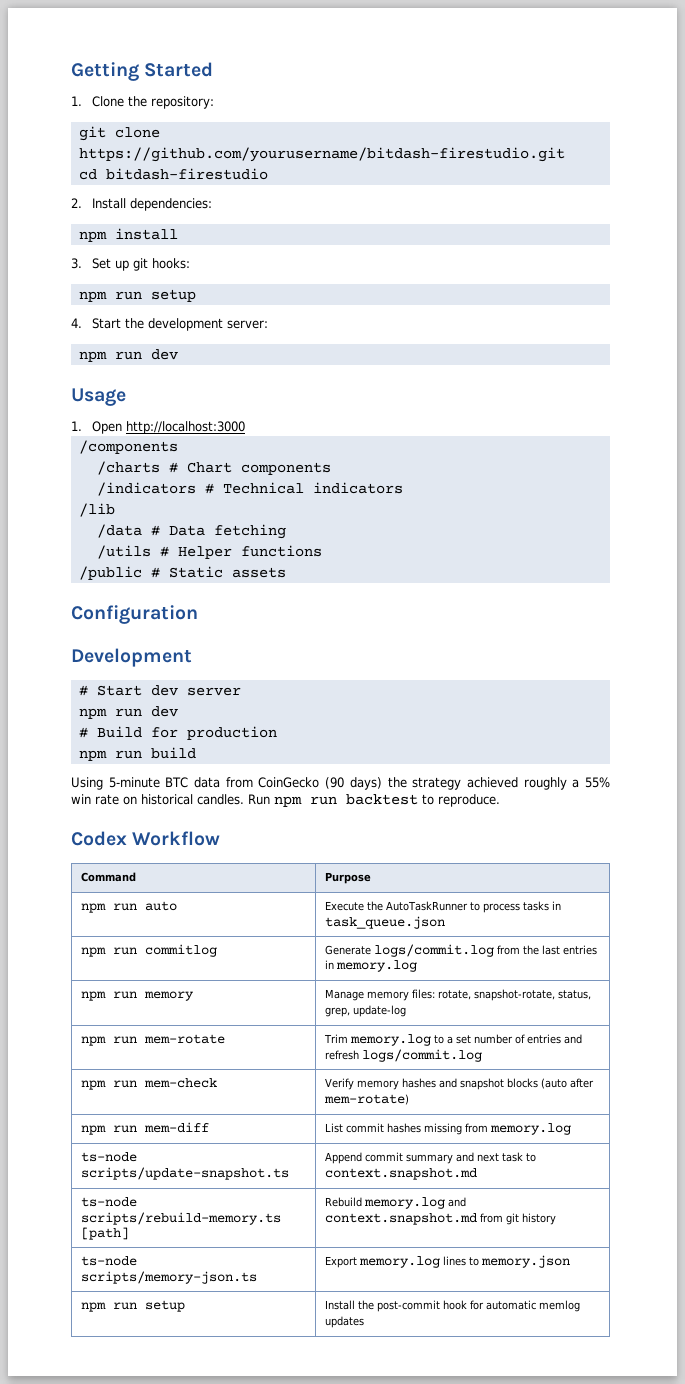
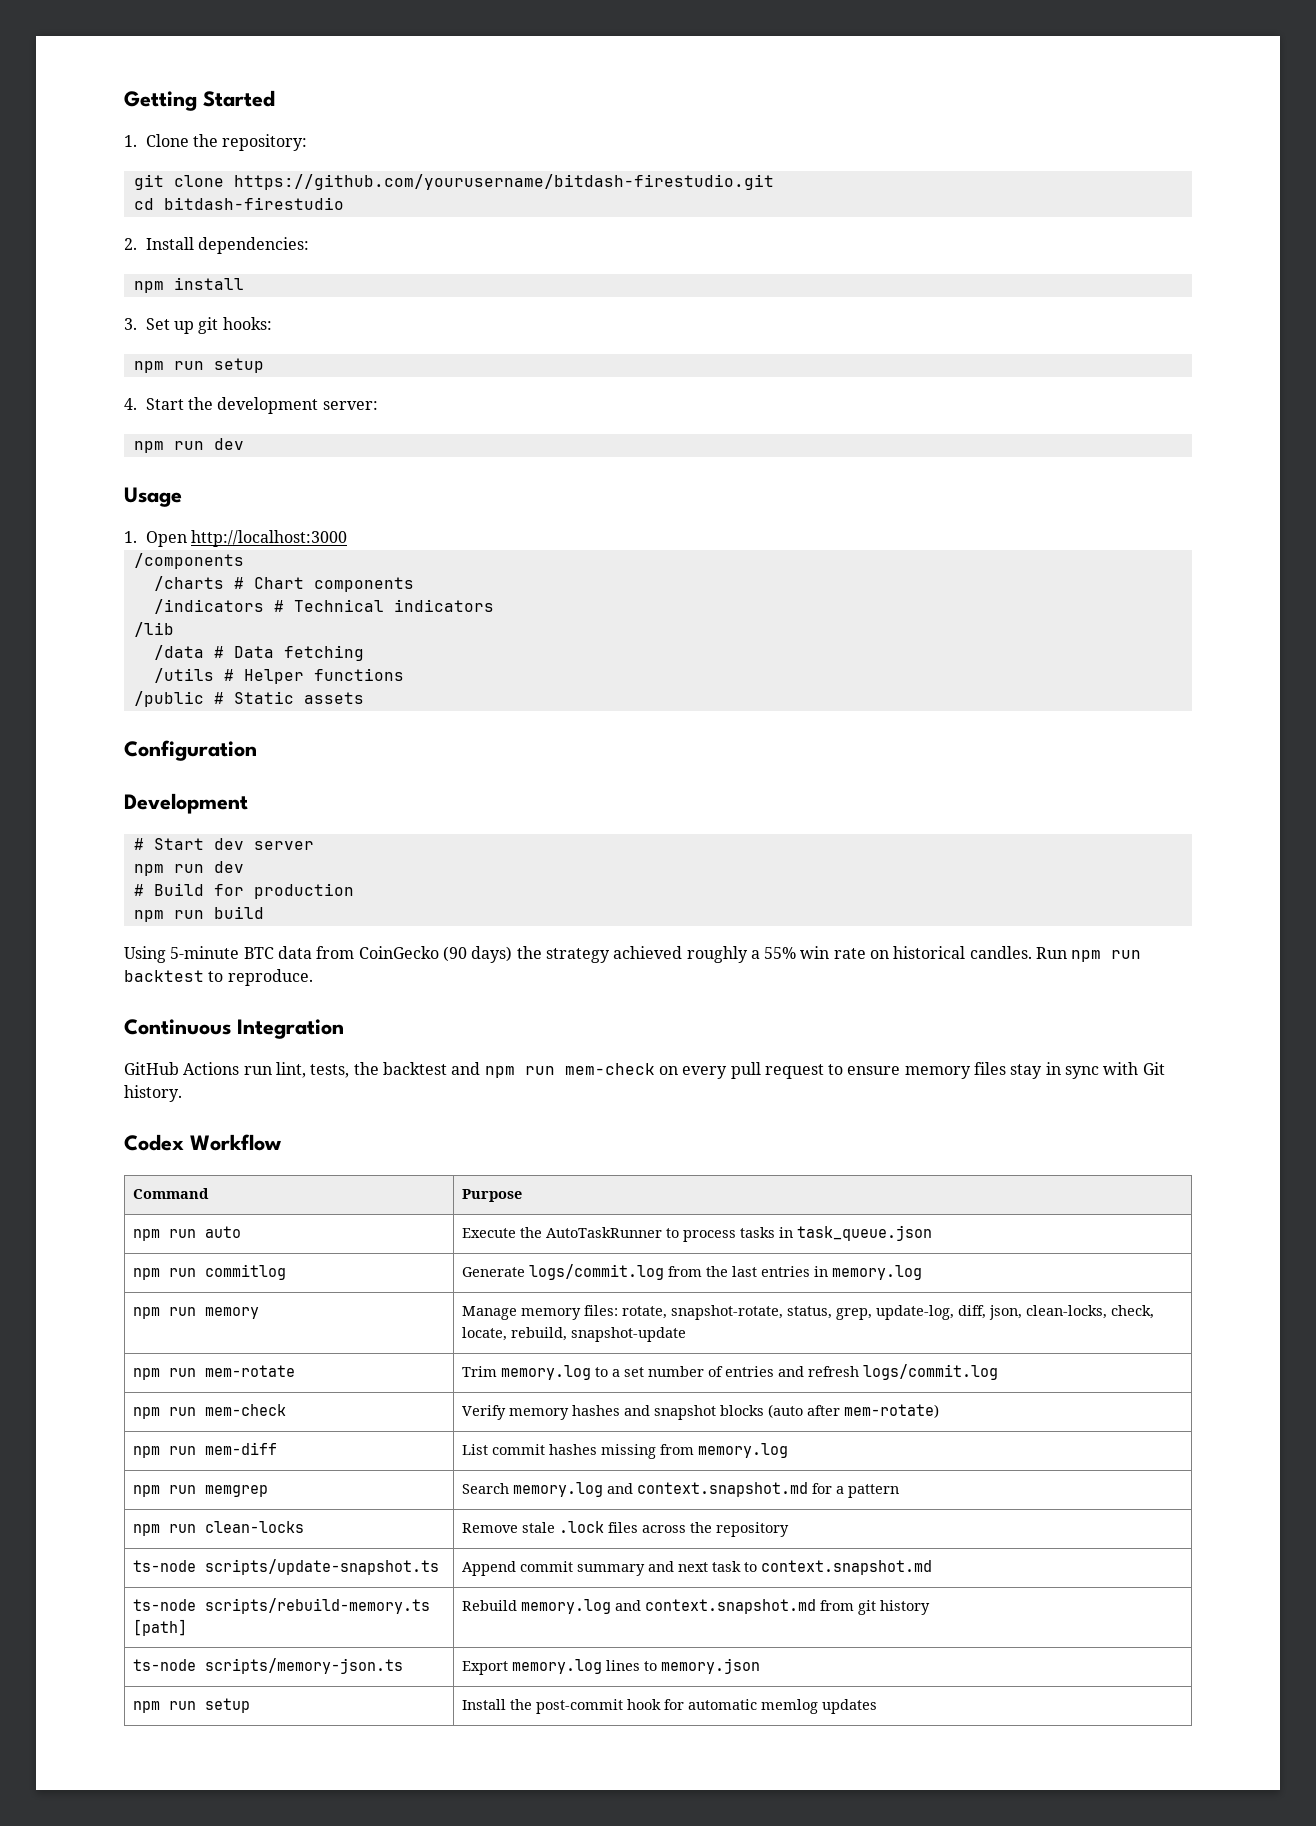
(500, 800) none -> [124,1019,344,1039] [124,1062,1165,1079] [124,1085,182,1102] // Continuous Integration // GitHub Actions run lint, tests, the backtest and npm run mem-check on every pull request to ensure memory files stay in sync with Git history.
[352,1005,406,1017] update-log -> [876,1305,1155,1320] [462,1327,687,1342] update-log, diff, json, clean-locks, check, locate, rebuild, snapshot-update
(571, 1129) none -> [133,1485,269,1497] [462,1482,900,1498] [133,1521,305,1536] [462,1521,790,1537] // npm run memgrep | Search memory.log and context.snapshot.md for a pattern // npm run clean-locks | Remove stale .lock files across the repository

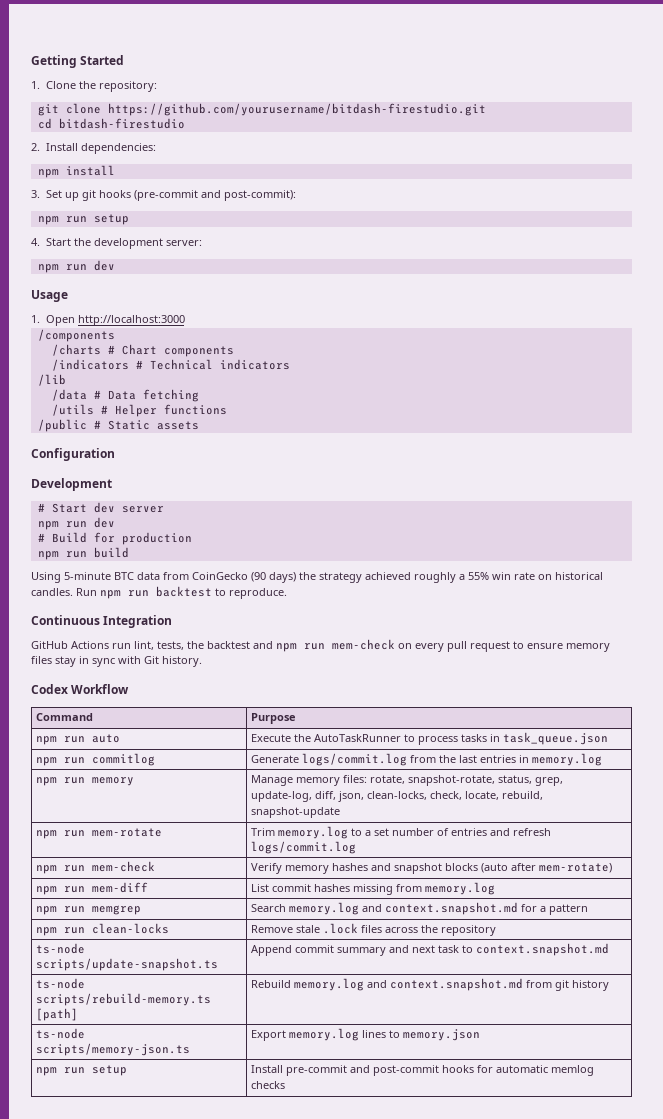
[222,317,272,330] hooks: -> [98,190,296,201] hooks (pre-commit and post-commit):
[510,1699,662,1714] the post-commit hook -> [286,1065,475,1076] pre-commit and post-commit hooks
[822,1699,878,1714] updates -> [251,1081,286,1089] checks

